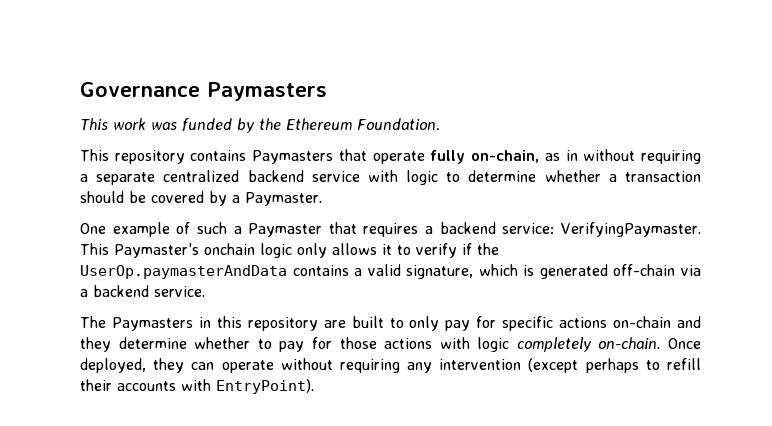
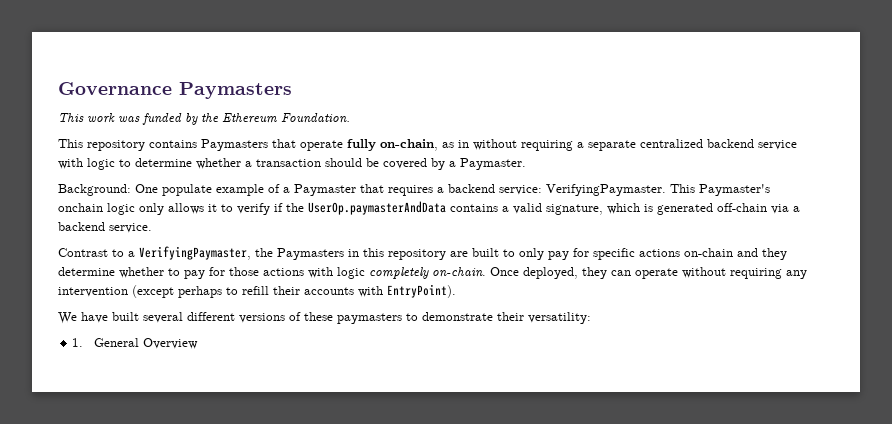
[80,223,106,234] One -> [58,184,212,196] Background: One populate
[196,222,227,234] such -> (280, 188) none
[80,316,106,328] The -> [58,246,273,260] Contrast to a VerifyingPaymaster, the
(314, 386) none -> [58,312,591,324] [72,338,198,349] // We have built several different versions of these paymasters to demonstrate their versatility: // 1. General Overview

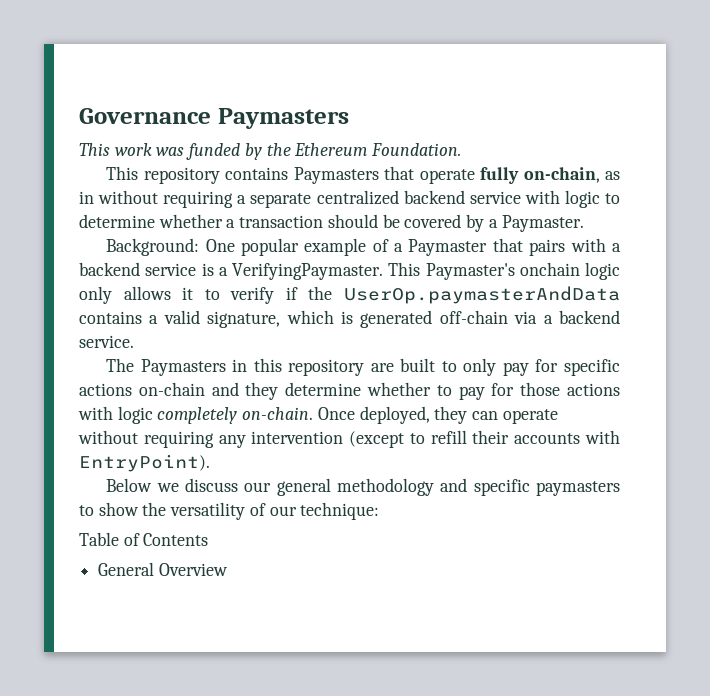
[162,184,212,196] populate -> [240,238,299,256] popular
[388,184,542,196] requires a backend service: -> [529,238,622,256] [79,262,228,276] pairs with a backend service is a
[58,246,273,260] Contrast to a VerifyingPaymaster, the -> [106,358,135,372] The
[178,286,222,298] perhaps -> (405, 439) none
[58,312,591,324] [72,338,84,347] We have built several different versions of these paymasters to demonstrate their versatility: // 1. -> [106,478,620,496] [79,502,380,520] [79,532,209,546] Below we discuss our general methodology and specific paymasters to show the versatility of our technique: // Table of Contents //

